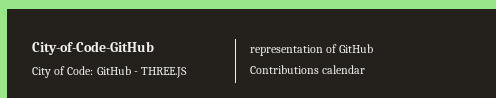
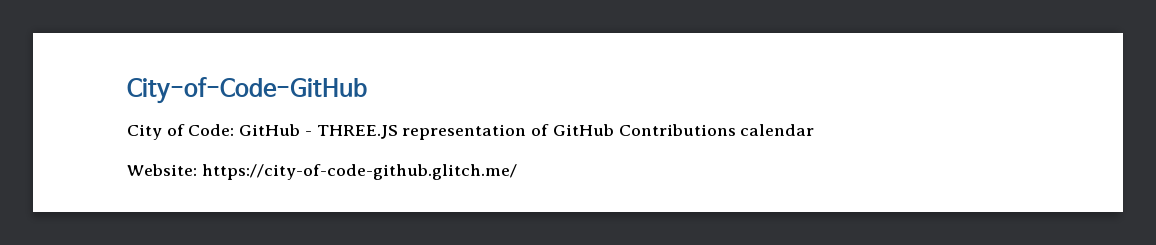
(366, 69) none -> [127,164,517,180] // Website: https://city-of-code-github.glitch.me/

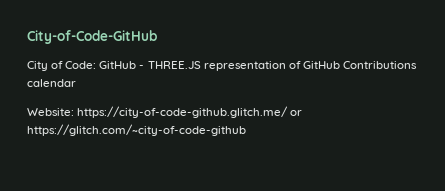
(517, 172) none -> [290,110,303,116] [27,124,246,136] or https://glitch.com/~city-of-code-github

